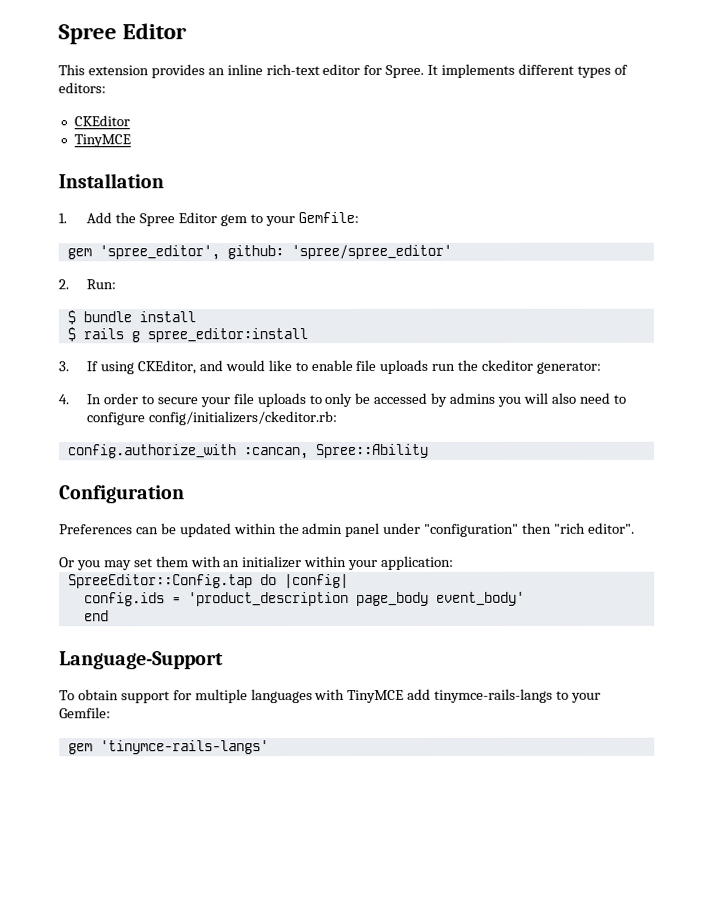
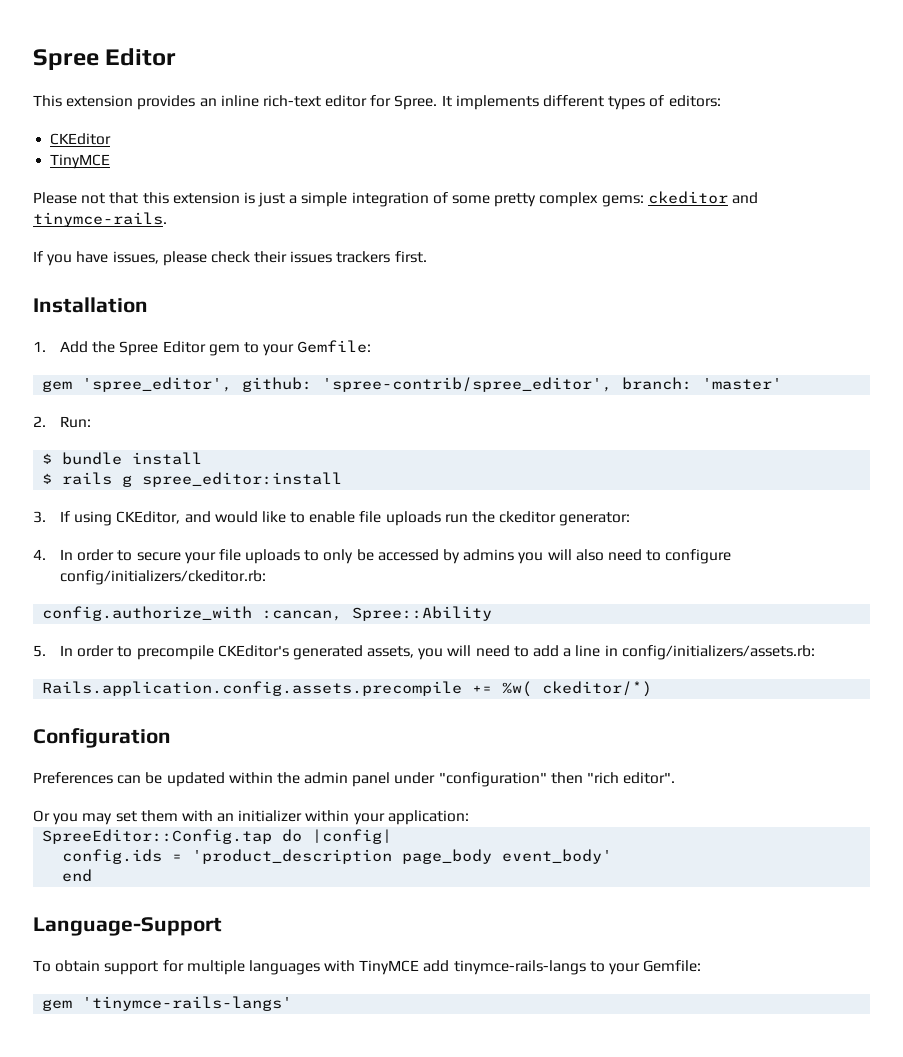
(131, 141) none -> [33,191,758,207] [33,212,167,227] [33,251,427,266] // Please not that this extension is just a simple integration of some pretty complex gems: ckeditor and tinymce-rails. // If you have issues, please check their issues trackers first.
[290,244,452,260] 'spree/spree_editor' -> [322,377,783,392] 'spree-contrib/spree_editor', branch: 'master'
(428, 451) none -> [33,645,815,660] [42,681,653,697] // 5. In order to precompile CKEditor's generated assets, you will need to add a line in config/initializers/assets.rb: // Rails.application.config.assets.precompile += %w( ckeditor/*)

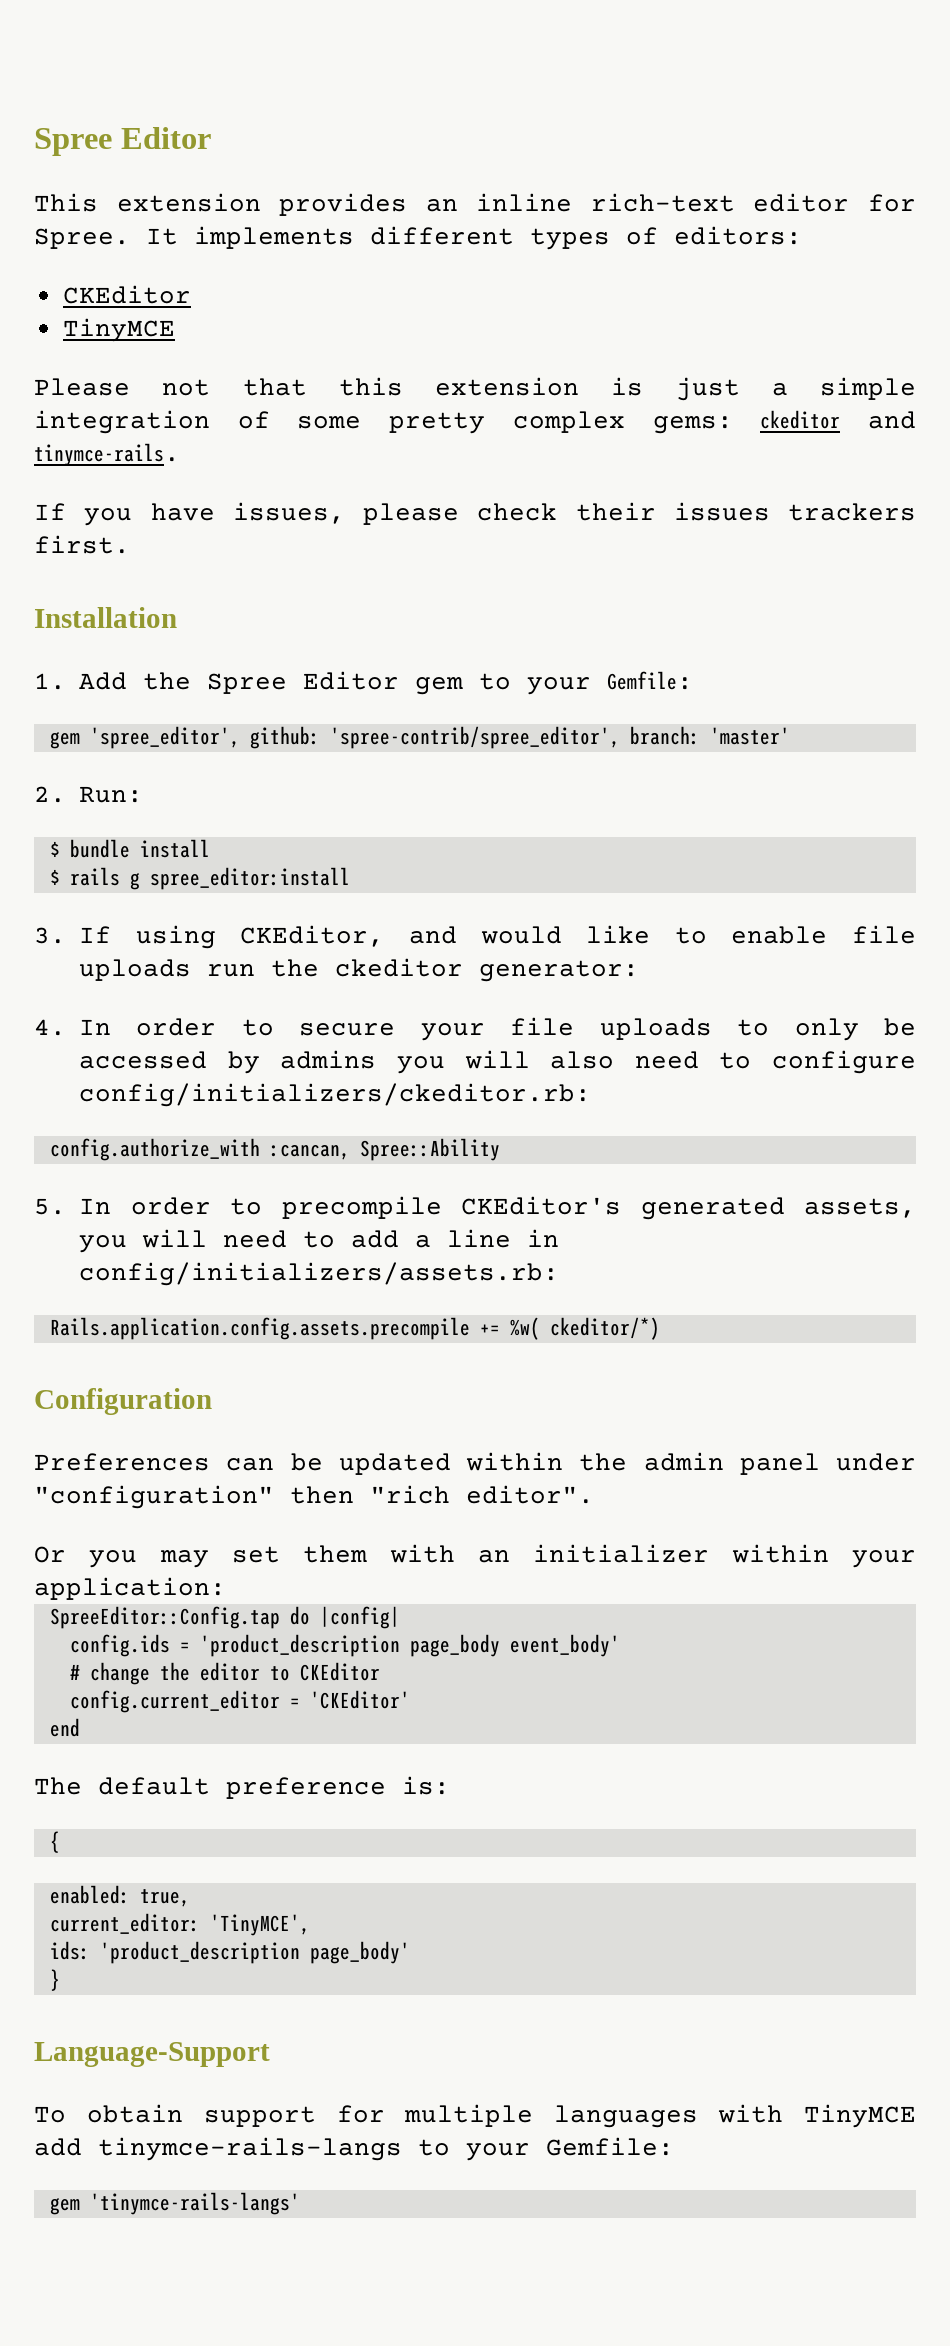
[62,869,93,882] end -> [69,1662,380,1685] [69,1690,410,1713] [49,1718,80,1737] [34,1776,450,1799] [49,1831,60,1853] [49,1885,190,1907] [49,1913,310,1936] [49,1941,410,1964] [49,1969,60,1991] # change the editor to CKEditor // config.current_editor = 'CKEditor' // end // The default preference is: // { // enabled: true, // current_editor: 'TinyMCE', // ids: 'product_description page_body' // }

